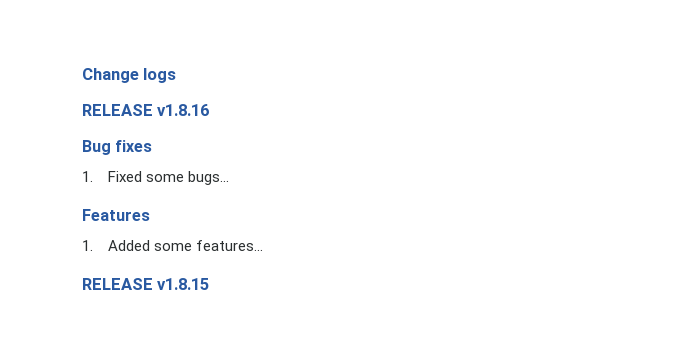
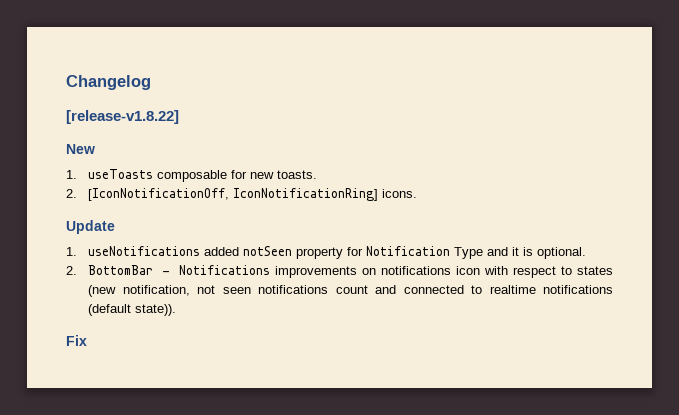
[82,68,177,83] [82,104,210,116] [82,140,153,155] [82,171,229,185] [82,209,150,221] [82,240,263,251] [82,278,210,290] Change logs // RELEASE v1.8.16 // Bug fixes // 1. Fixed some bugs... // Features // 1. Added some features... // RELEASE v1.8.15 -> [66,75,151,90] [66,110,179,124] [66,144,95,154] [66,169,318,182] [66,188,418,201] [66,220,115,234] [66,246,587,259] [66,265,613,278] [88,285,613,297] [88,304,177,316] [66,335,87,346] Changelog // [release-v1.8.22] // New // 1. useToasts composable for new toasts. // 2. [IconNotificationOff, IconNotificationRing] icons. // Update // 1. useNotifications added notSeen property for Notification Type and it is optional. // 2. BottomBar - Notifications improvements on notifications icon with respect to states (new notification, not seen notifications count and connected to realtime notifications (default state)). // Fix

